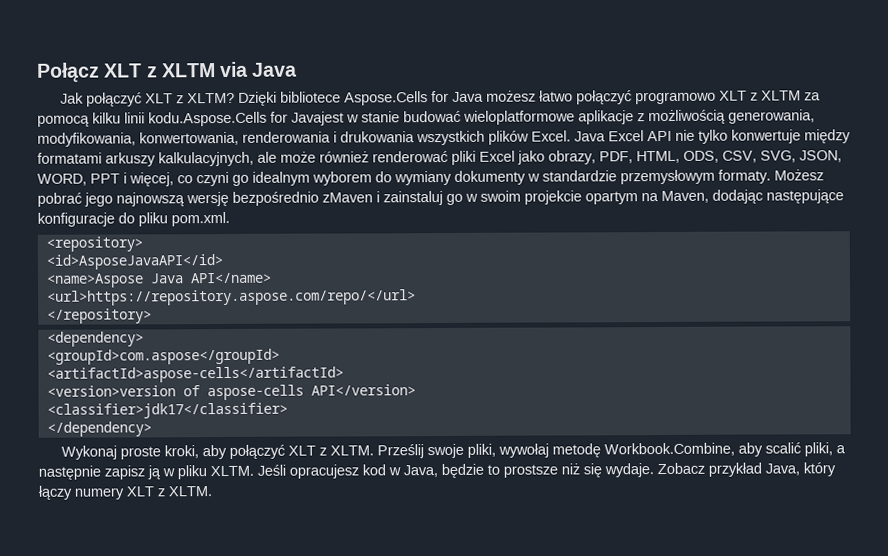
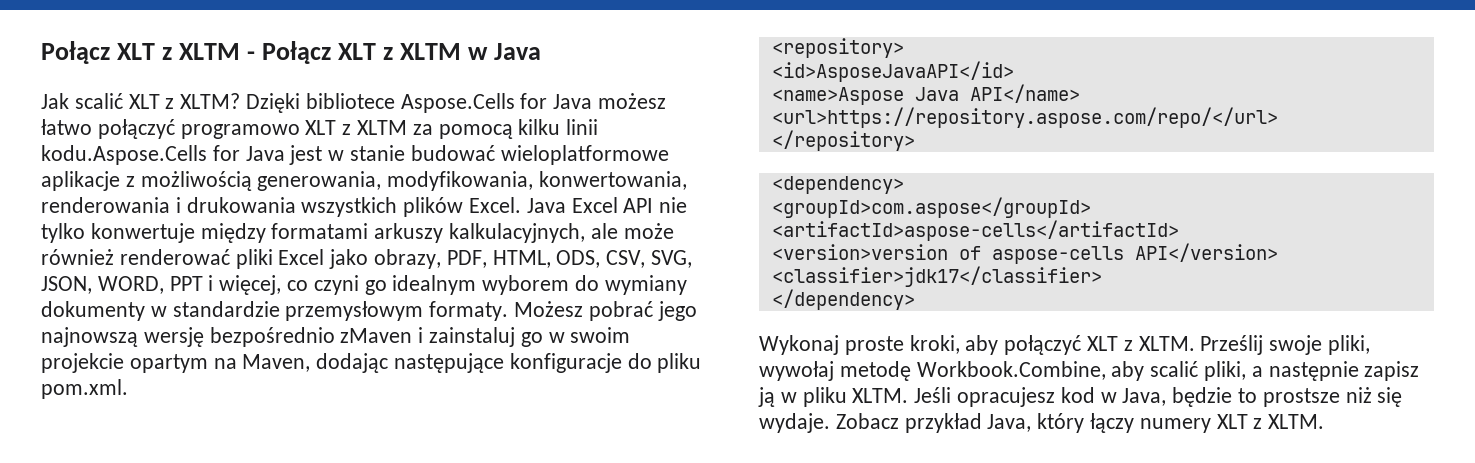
[37,61,249,83] Połącz XLT z XLTM via -> [41,41,489,64] Połącz XLT z XLTM - Połącz XLT z XLTM w
[85,92,142,107] połączyć -> [74,93,123,109] scalić
[291,111,344,126] Javajest -> [245,145,323,165] Java jest

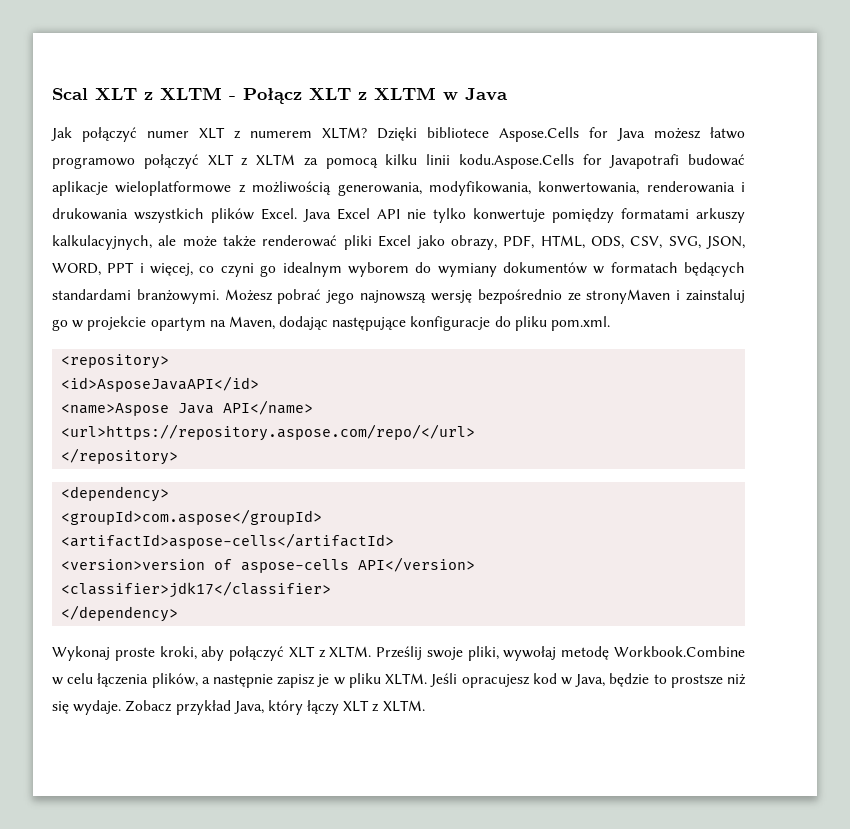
[41,41,110,64] Połącz -> [52,88,88,100] Scal
[74,93,175,109] scalić XLT z -> [82,127,312,142] połączyć numer XLT z numerem
[97,119,300,139] połączyć programowo -> [52,154,199,169] programowo połączyć
[245,145,669,165] [41,171,120,191] Java jest w stanie budować wieloplatformowe aplikacje -> [609,154,745,169] [52,181,232,196] Javapotrafi budować aplikacje wieloplatformowe
[200,223,266,243] między -> [552,208,615,223] pomiędzy
[41,249,114,265] również -> [223,235,257,247] także
[41,301,509,321] dokumenty w standardzie przemysłowym formaty. -> [502,262,745,277] [52,289,219,304] dokumentów w formatach będących standardami branżowymi.
[340,328,413,343] zMaven -> [567,289,671,304] ze stronyMaven
[570,327,631,343] swoim -> (84, 324) none
[916,361,1247,381] Workbook.Combine, aby scalić pliki, -> [614,646,745,657] [52,673,198,688] Workbook.Combine w celu łączenia plików,
[758,387,775,407] ją -> [317,674,330,687] je
[1139,418,1211,433] numery -> (340, 707) none

